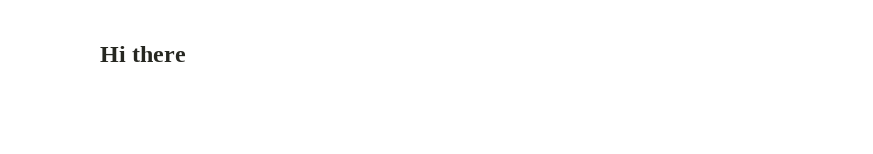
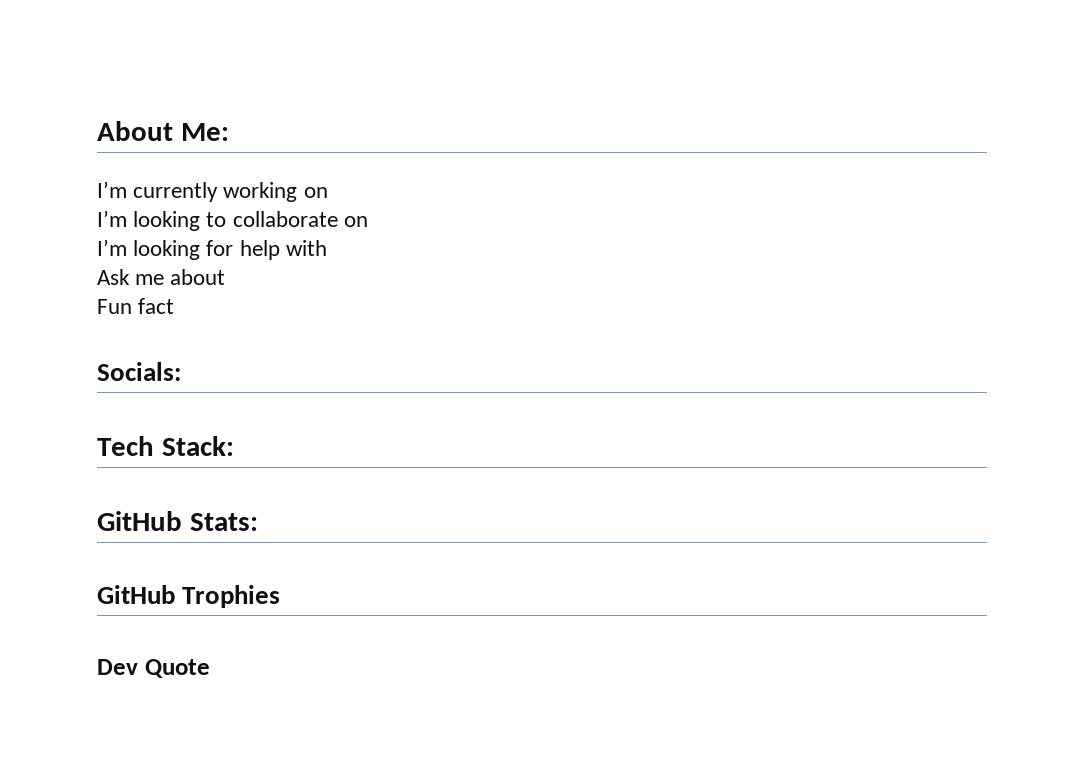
[100,46,187,62] Hi there -> [97,121,229,141] [97,181,328,202] [97,210,368,231] [97,239,327,260] [97,269,226,285] [97,298,175,314] [97,362,181,381] [97,436,234,456] [97,511,258,531] [97,585,281,608] [97,659,210,678] About Me: // I’m currently working on // I’m looking to collaborate on // I’m looking for help with // Ask me about // Fun fact // Socials: // Tech Stack: // GitHub Stats: // GitHub Trophies // Dev Quote

